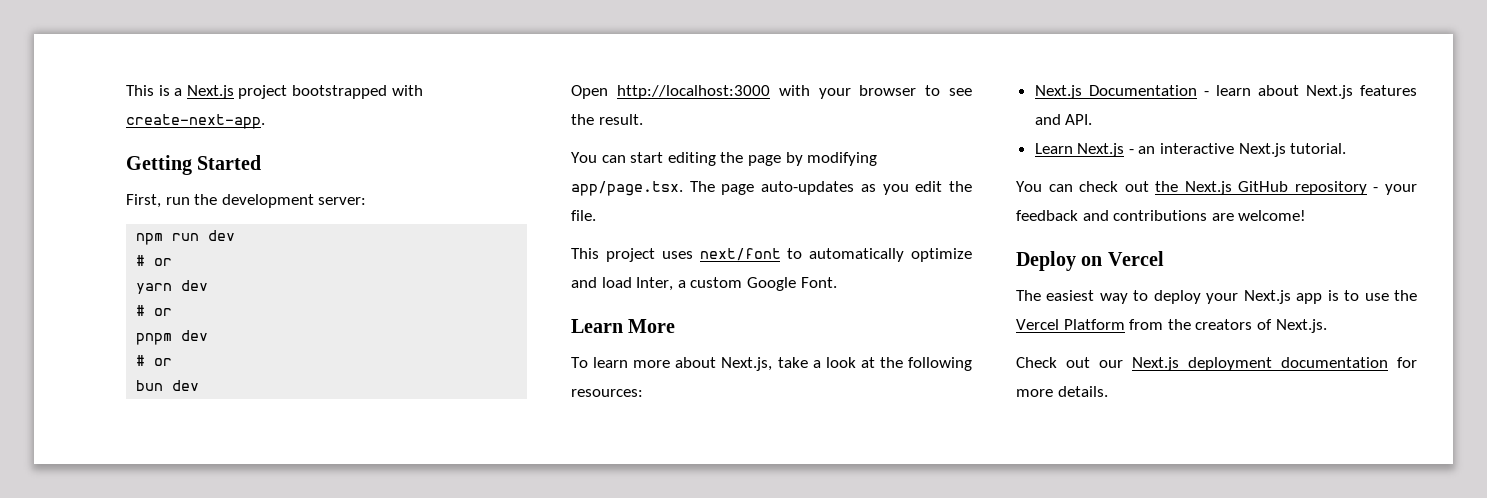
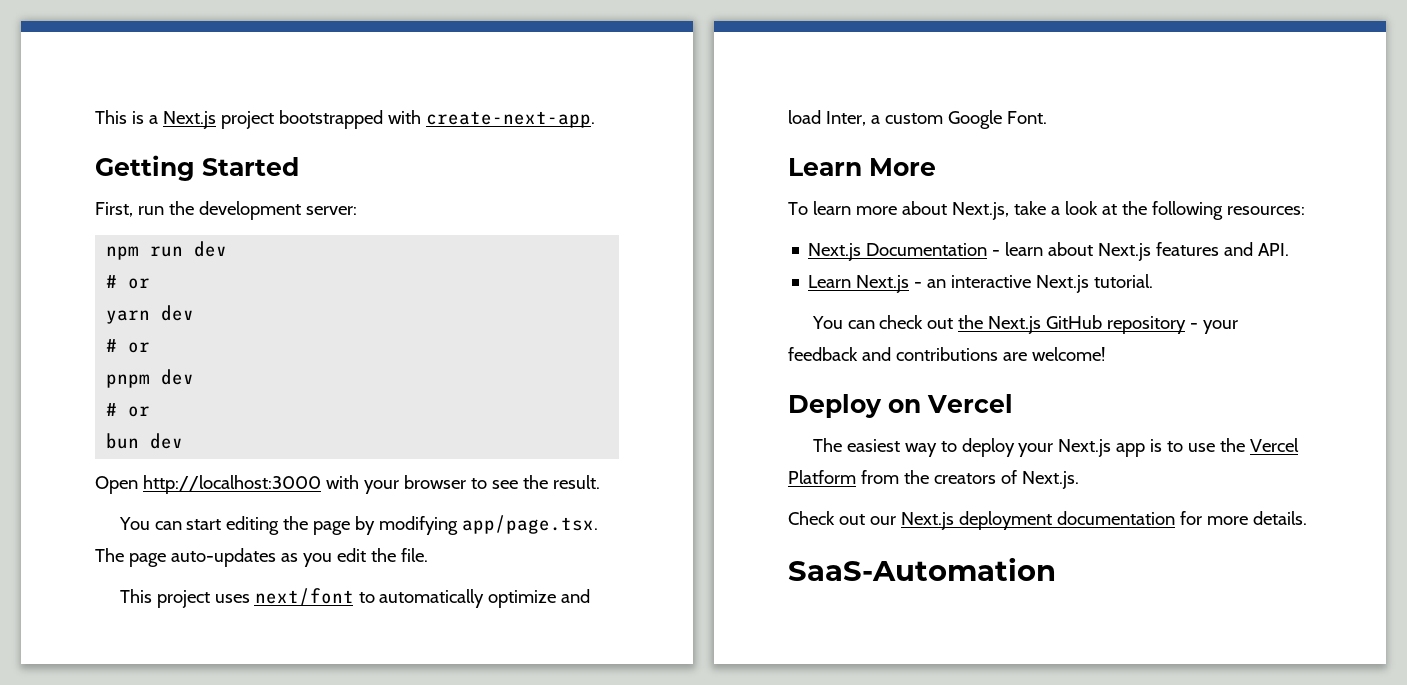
(1108, 391) none -> [788,557,1056,581] // SaaS-Automation

